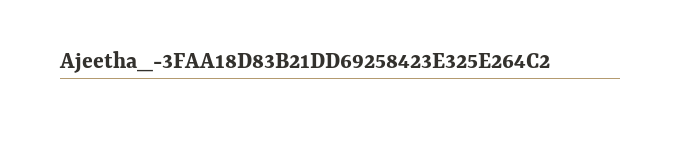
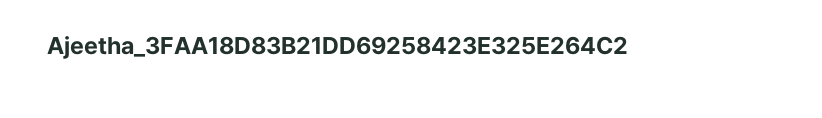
[59,51,550,73] Ajeetha_-3FAA18D83B21DD69258423E325E264C2 -> [47,36,628,59] Ajeetha_3FAA18D83B21DD69258423E325E264C2

